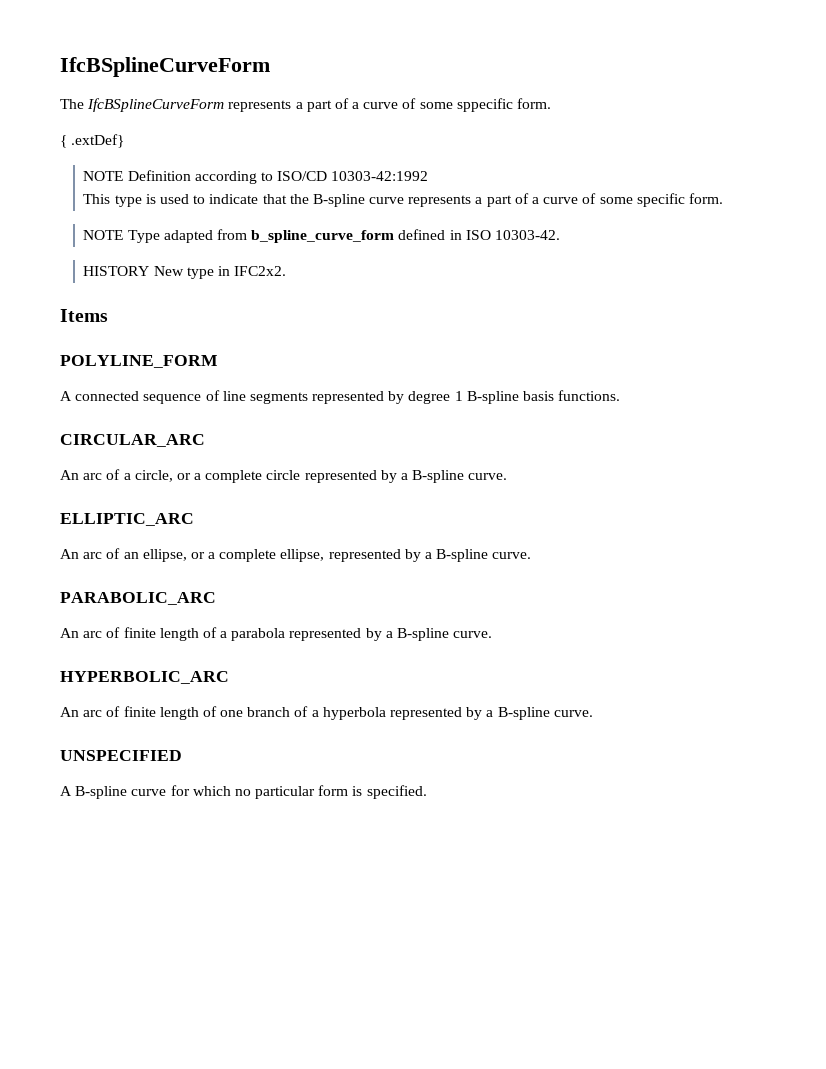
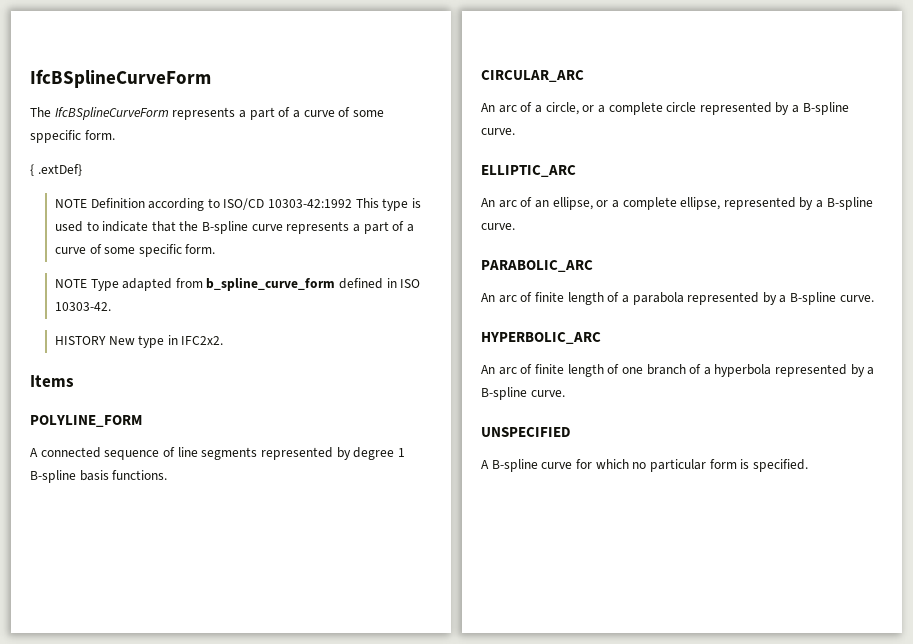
(429, 176) // -> (353, 203) none

